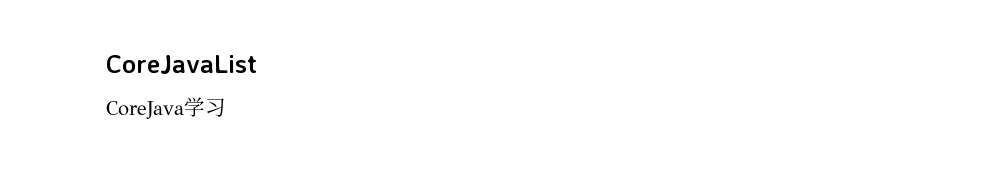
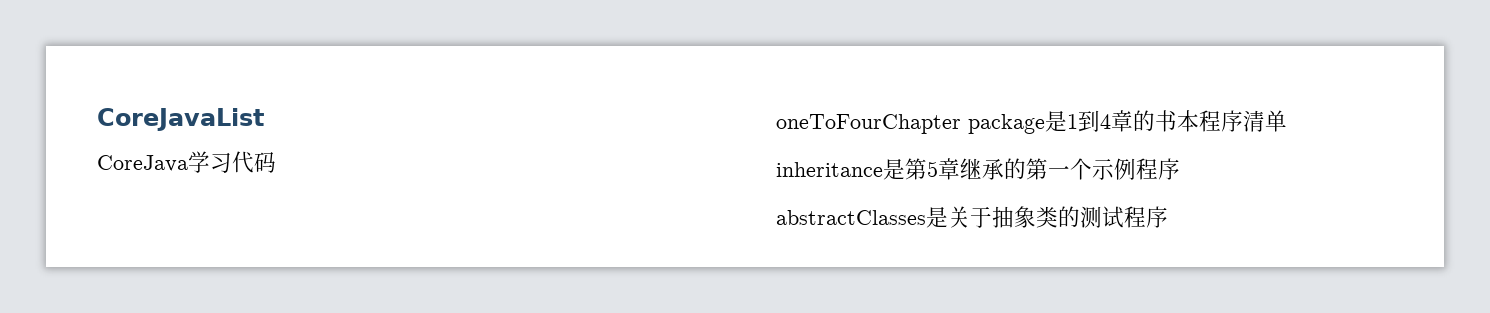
(226, 107) none -> [232,151,276,173] [776,110,1287,134] [776,158,1180,180] [776,206,1168,228] 代码 // oneToFourChapter package是1到4章的书本程序清单 // inheritance是第5章继承的第一个示例程序 // abstractClasses是关于抽象类的测试程序

